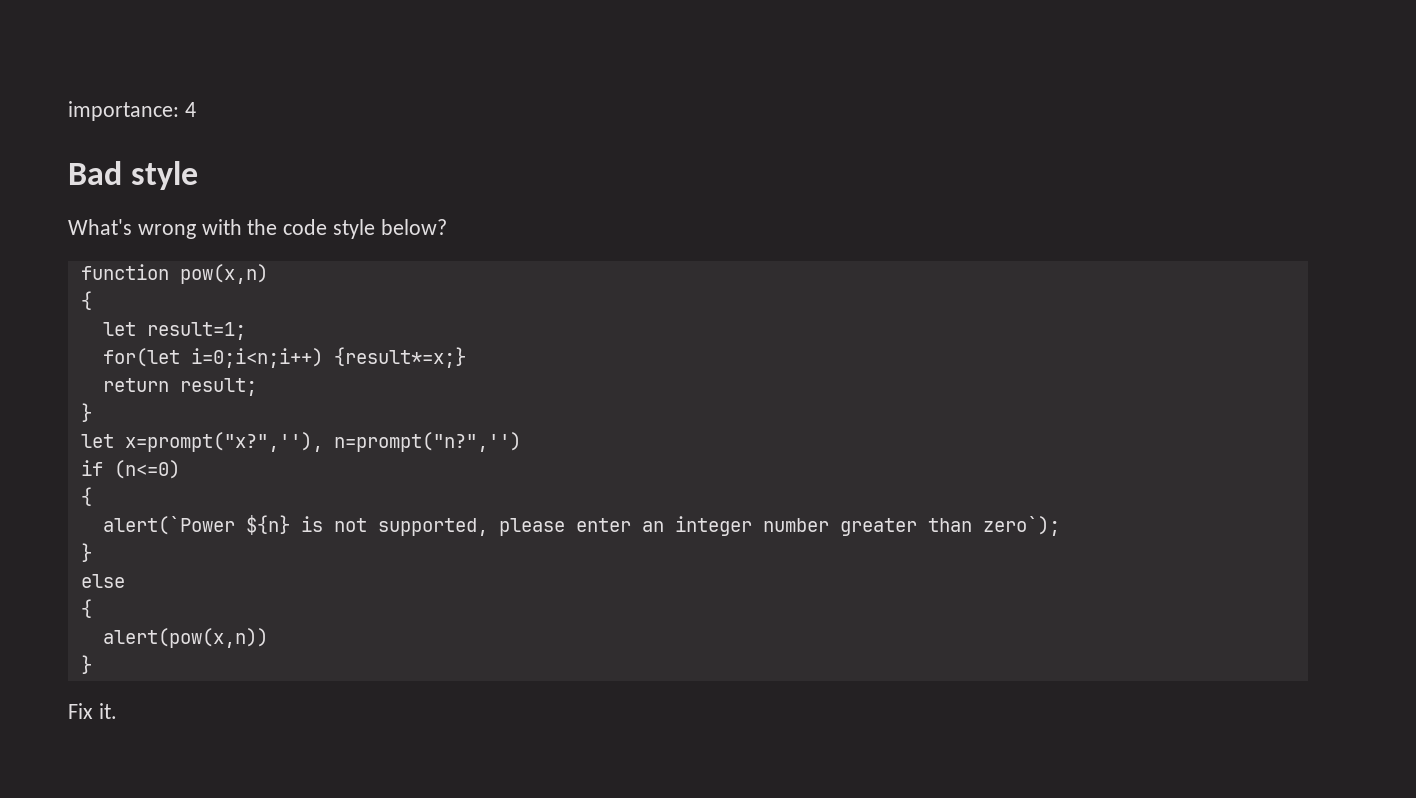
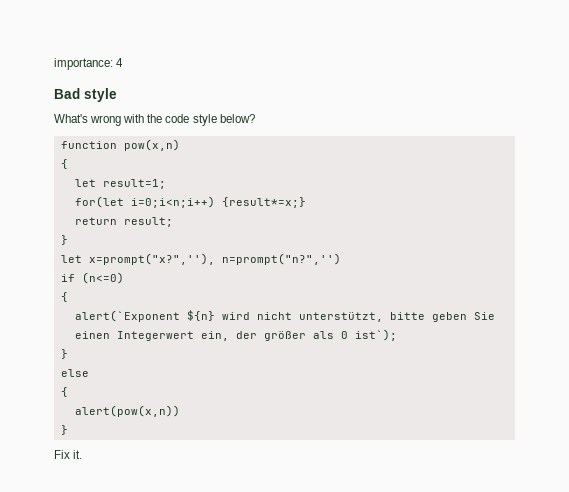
[102,515,1060,536] alert(`Power ${n} is not supported, please enter an integer number greater than zero`); -> [74,310,495,322] [74,329,397,341] alert(`Exponent ${n} wird nicht unterstützt, bitte geben Sie einen Integerwert ein, der größer als 0 ist`);

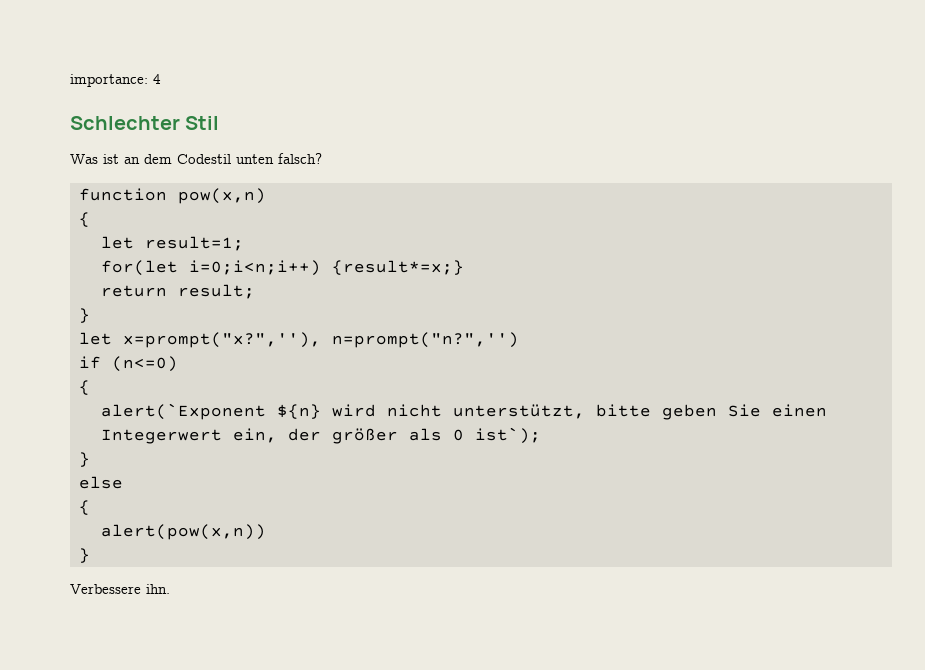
[54,88,117,102] [54,114,255,126] Bad style // What's wrong with the code style below? -> [70,116,220,130] [70,153,322,164] Schlechter Stil // Was ist an dem Codestil unten falsch?
[54,450,83,459] Fix it. -> [70,584,170,594] Verbessere ihn.

